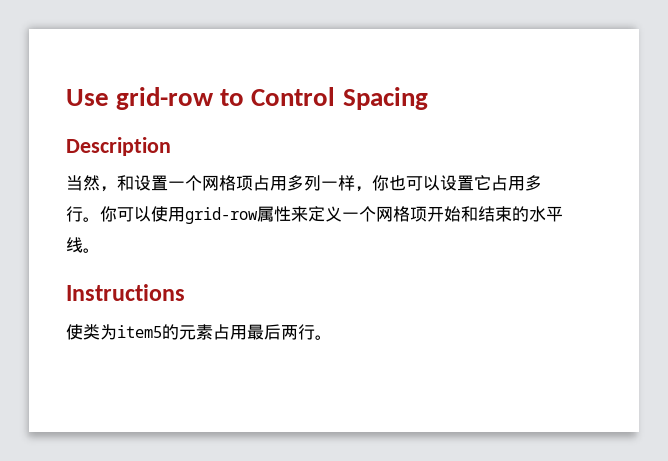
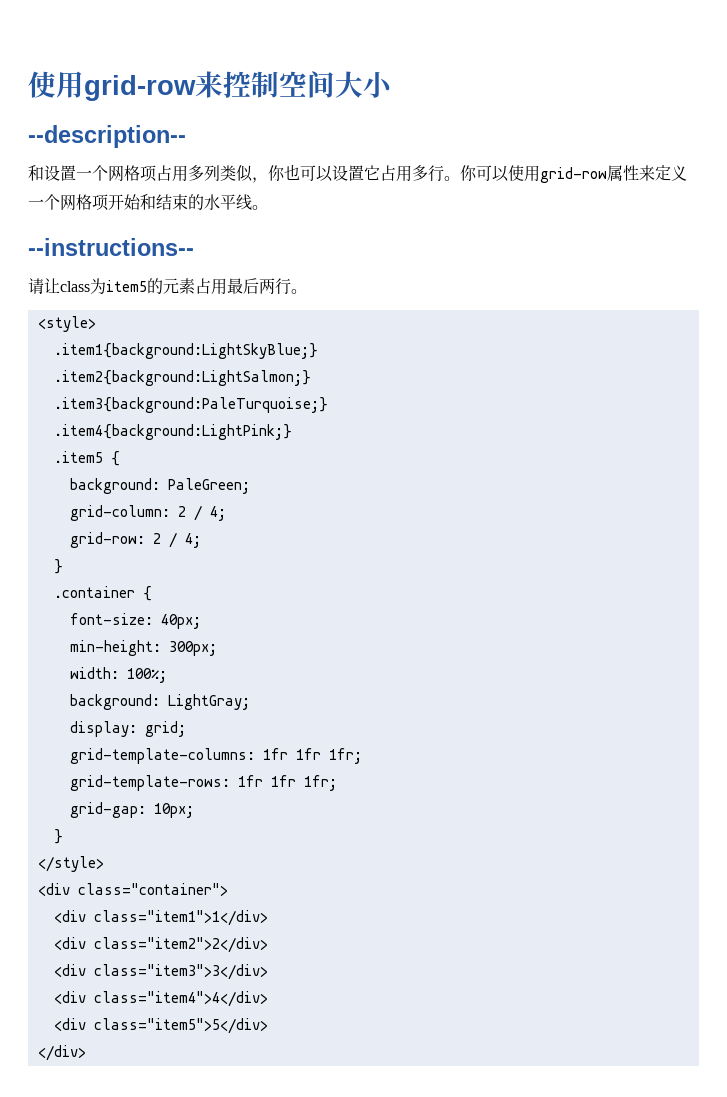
[66,87,428,110] [66,137,171,156] [66,175,117,192] Use grid-row to Control Spacing // Description // 当然， -> [28,71,393,101] [28,125,186,148] 使用grid-row来控制空间大小 // --description-- //
[321,175,355,191] 一样 -> [220,165,253,182] 类似
[66,284,185,301] [66,324,100,340] Instructions // 使类 -> [28,238,194,256] [28,278,90,294] --instructions-- // 请让class
(332, 337) none -> [37,316,96,332] [53,343,318,359] [53,370,311,386] [53,397,328,413] [53,424,292,440] [53,451,120,466] [69,478,250,494] [69,505,226,521] [69,532,201,548] [53,559,63,574] [53,586,152,601] [69,613,201,629] [69,640,217,656] [69,667,167,683] [69,694,250,710] [69,721,186,737] [69,748,362,764] [69,775,337,791] [69,802,194,818] [53,829,63,844] [37,856,104,872] [37,883,228,896] [53,910,268,926] [53,937,268,953] [53,964,268,980] [53,991,268,1007] [53,1018,268,1034] [37,1045,86,1061] // <style> // .item1{background:LightSkyBlue;} // .item2{background:LightSalmon;} // .item3{background:PaleTurquoise;} // .item4{background:LightPink;} // .item5 { // background: PaleGreen; // grid-column: 2 / 4; // grid-row: 2 / 4; // } // .container { // font-size: 40px; // min-height: 300px; // width: 100%; // background: LightGray; // display: grid; // grid-template-columns: 1fr 1fr 1fr; // grid-template-rows: 1fr 1fr 1fr; // grid-gap: 10px; // } // </style> // <div class="container"> // <div class="item1">1</div> // <div class="item2">2</div> // <div class="item3">3</div> // <div class="item4">4</div> // <div class="item5">5</div> // </div>

